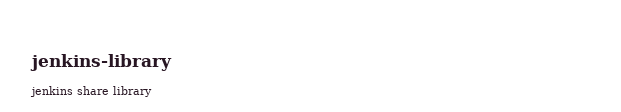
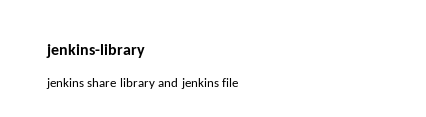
(152, 91) none -> [158,78,238,89] and jenkins file

